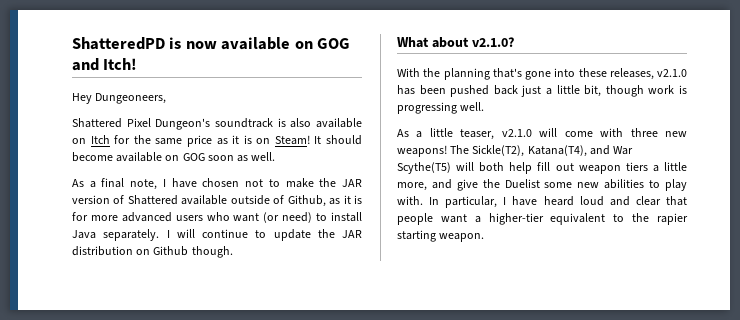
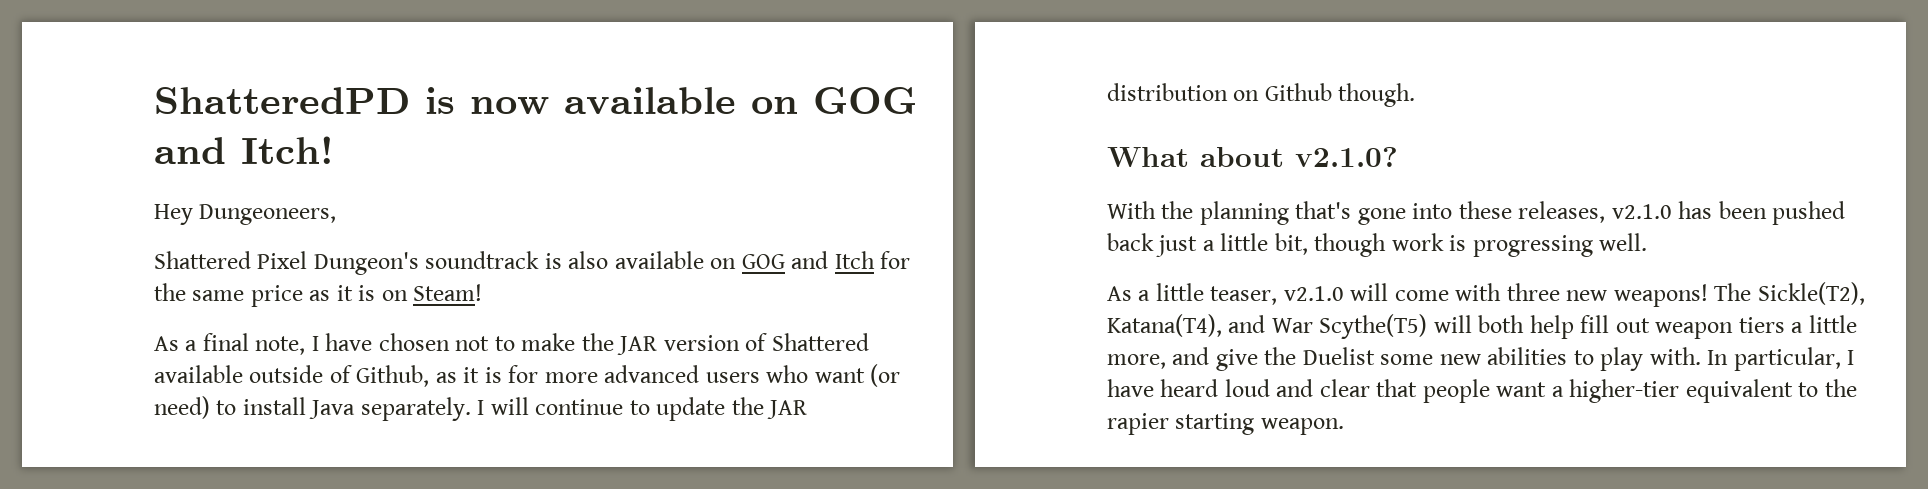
(86, 141) none -> [741,251,829,269] GOG and
[314,135,363,145] [72,152,276,162] It should become available on GOG soon as well. -> (483, 292) none

